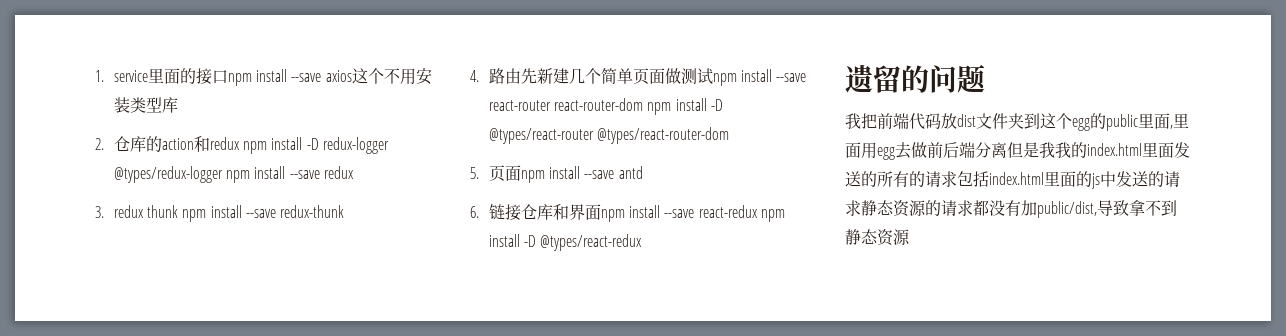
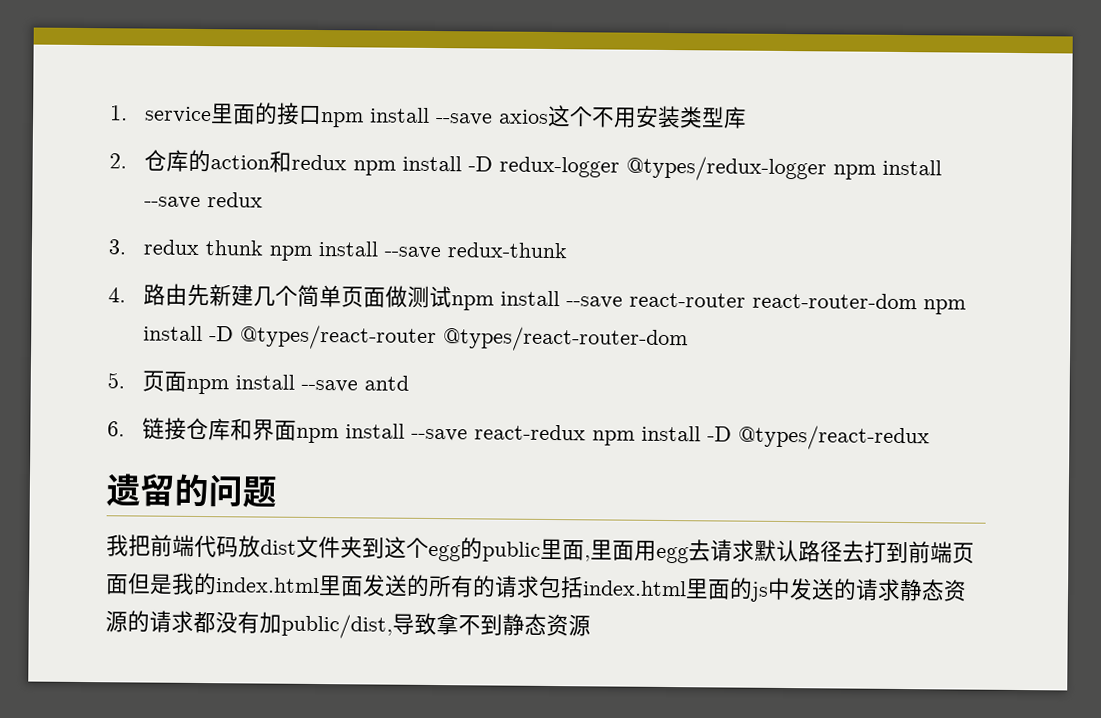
[911,142,1055,158] 做前后端分离但是我 -> [710,539,975,564] [105,572,173,595] 请求默认路径去打到前端页面但是

